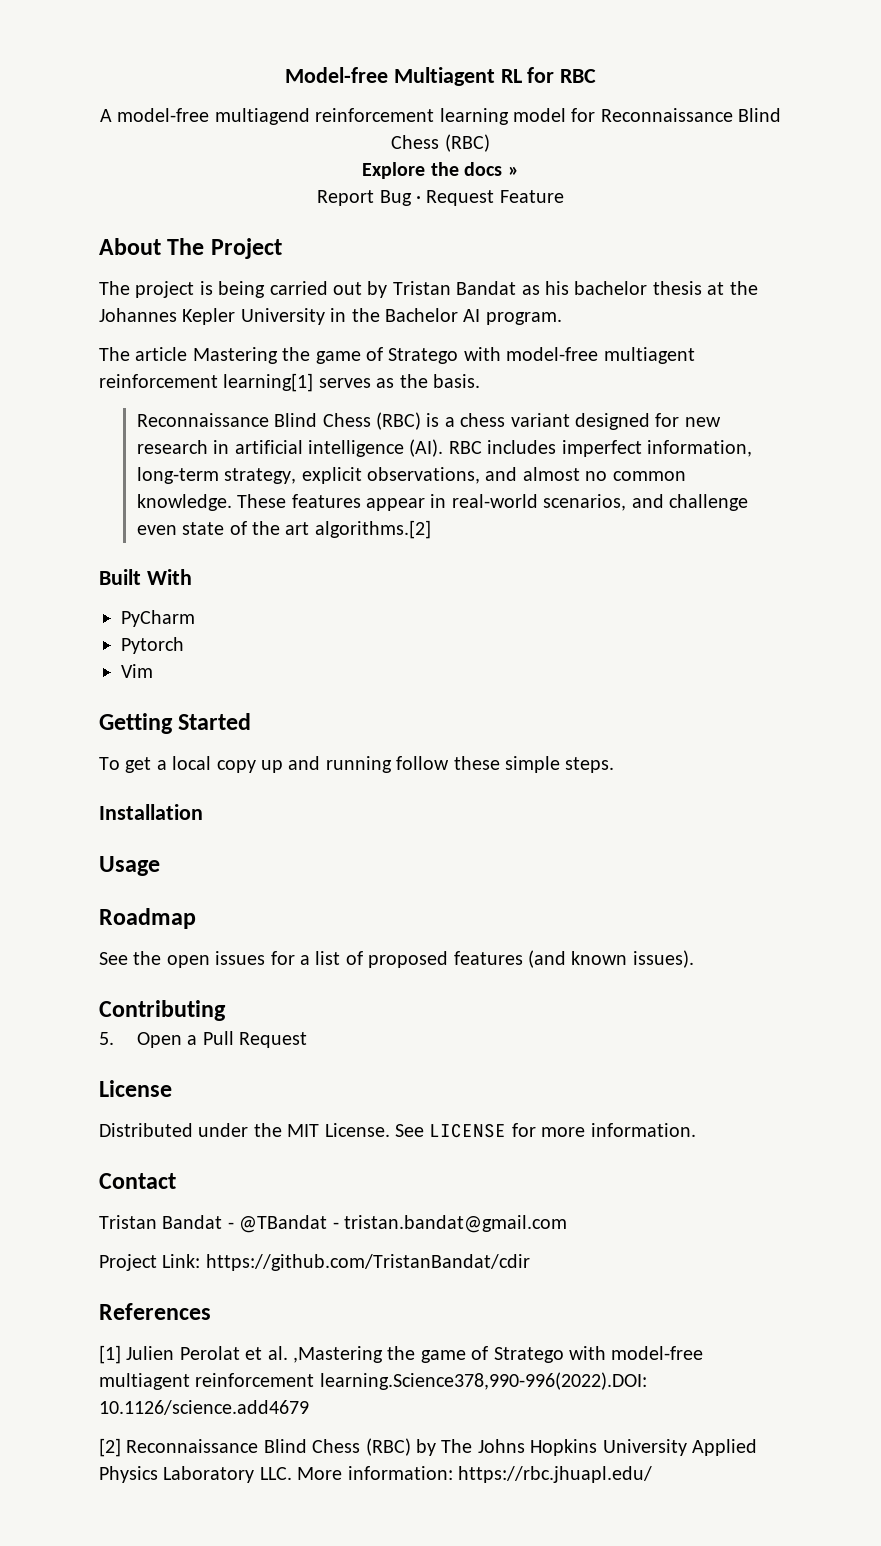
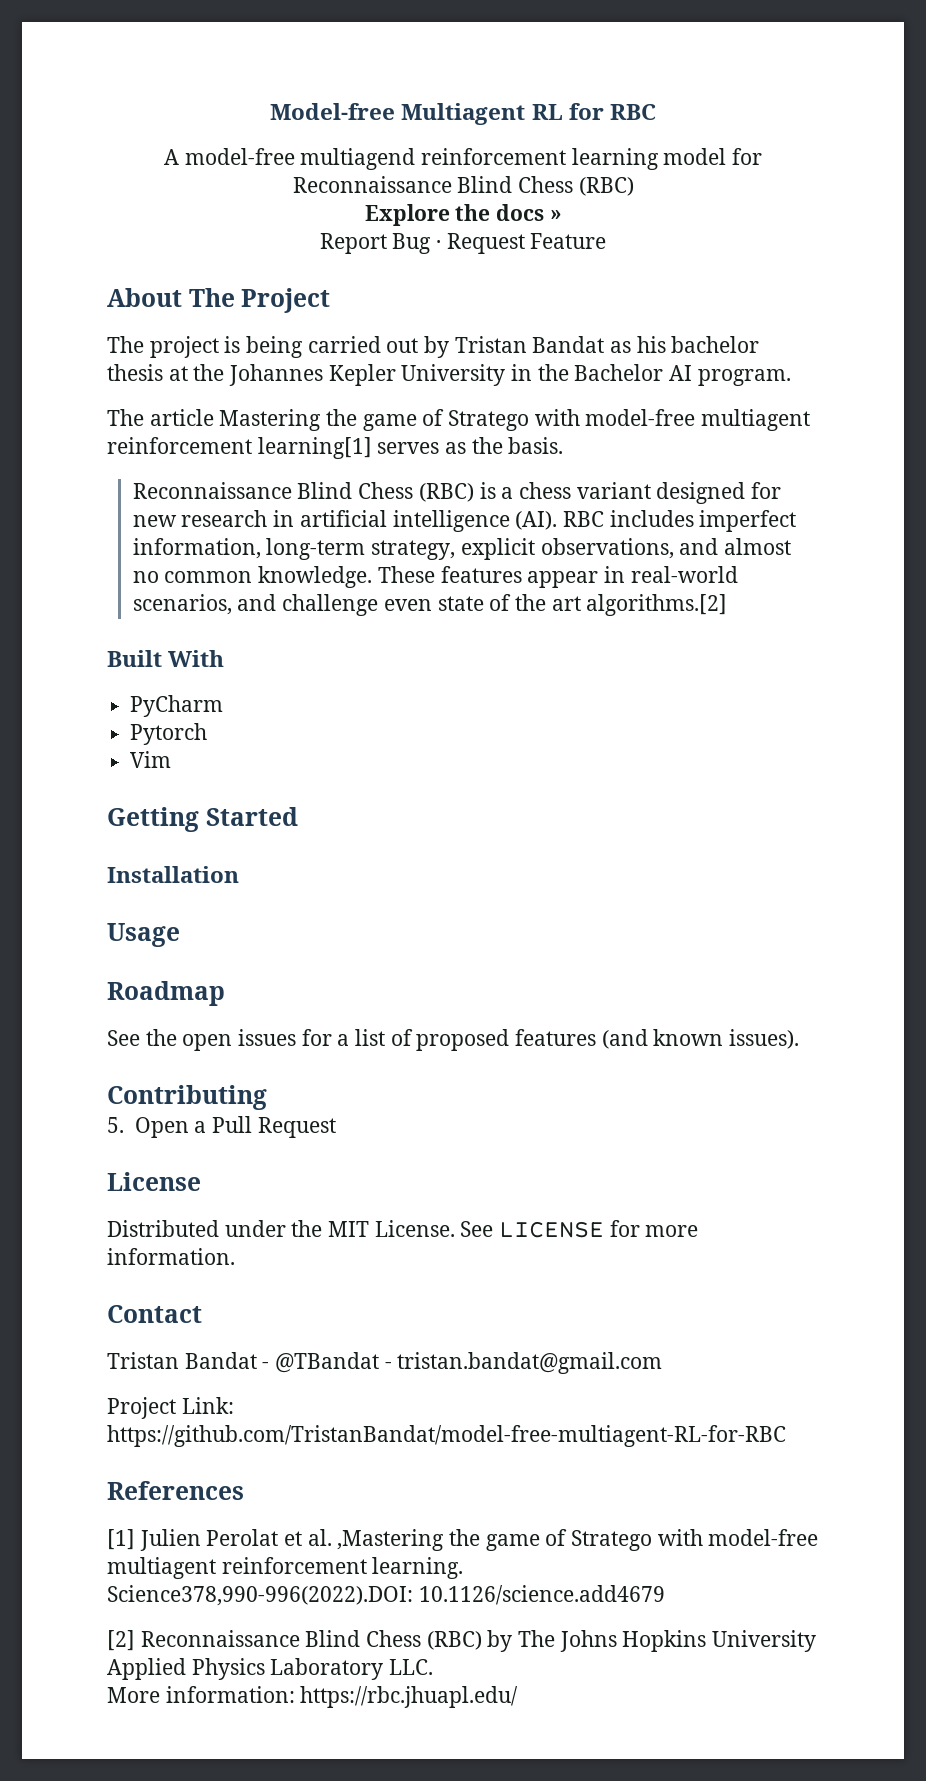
[99,756,615,773] // To get a local copy up and running follow these simple steps. -> (298, 816) none
[205,1254,530,1271] https://github.com/TristanBandat/cdir -> [107,1425,786,1447] https://github.com/TristanBandat/model-free-multiagent-RL-for-RBC
[319,1372,647,1390] learning.Science378,990-996(2022).DOI: -> [372,1557,464,1579] [107,1585,413,1606] learning. // Science378,990-996(2022).DOI:
(292, 1473) none -> (434, 1667) //

